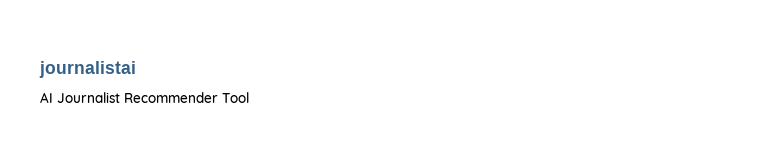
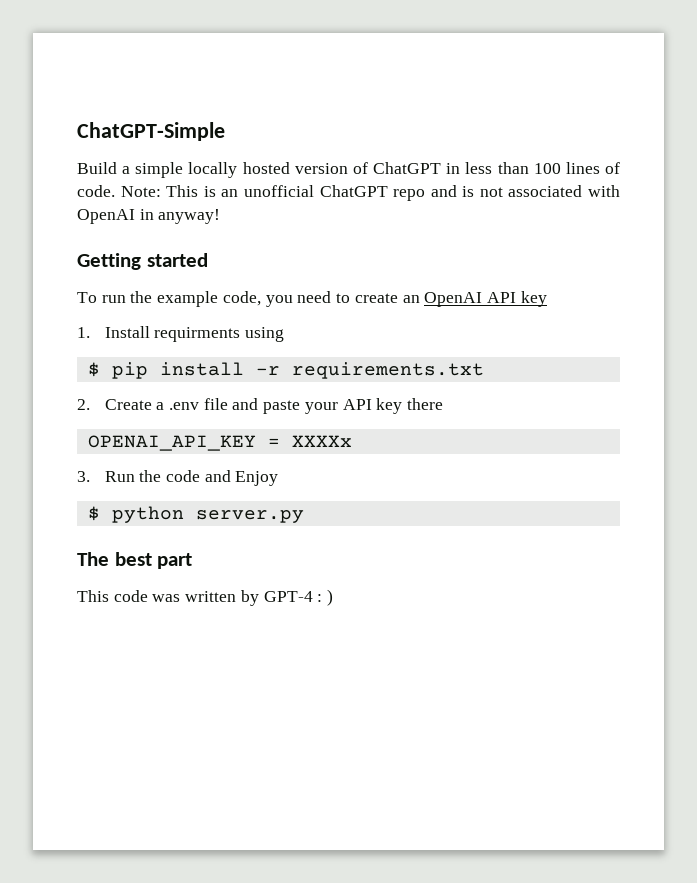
[39,61,136,78] [40,92,249,103] journalistai // AI Journalist Recommender Tool -> [77,122,225,141] [77,162,620,178] [77,185,620,201] [77,209,221,224] [77,253,208,270] [77,291,547,307] [77,326,284,342] [87,362,484,379] [77,398,444,414] [87,435,352,451] [77,470,279,486] [87,506,304,523] [77,552,193,569] [77,589,334,606] ChatGPT-Simple // Build a simple locally hosted version of ChatGPT in less than 100 lines of code. Note: This is an unofficial ChatGPT repo and is not associated with OpenAI in anyway! // Getting started // To run the example code, you need to create an OpenAI API key // 1. Install requirments using // $ pip install -r requirements.txt // 2. Create a .env file and paste your API key there // OPENAI_API_KEY = XXXXx // 3. Run the code and Enjoy // $ python server.py // The best part // This code was written by GPT-4 : )

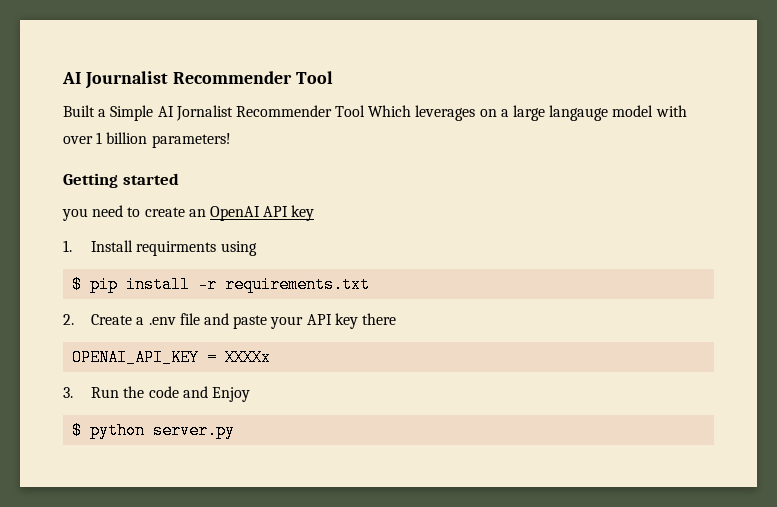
[77,122,225,141] [77,162,620,178] [77,185,620,201] [77,209,221,224] [77,253,208,270] [77,291,261,307] ChatGPT-Simple // Build a simple locally hosted version of ChatGPT in less than 100 lines of code. Note: This is an unofficial ChatGPT repo and is not associated with OpenAI in anyway! // Getting started // To run the example code, -> [62,71,333,89] [63,105,687,121] [63,132,231,148] [63,173,179,188] AI Journalist Recommender Tool // Built a Simple AI Jornalist Recommender Tool Which leverages on a large langauge model with over 1 billion parameters! // Getting started //
[77,552,193,569] [77,589,334,606] // The best part // This code was written by GPT-4 : ) -> (236, 430) none

